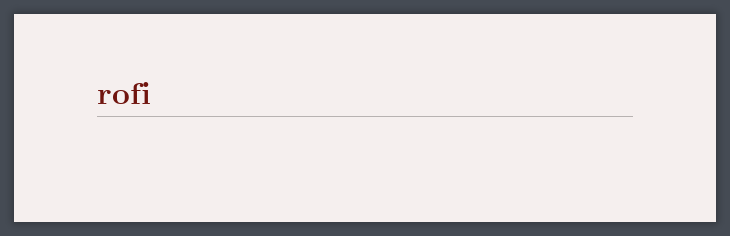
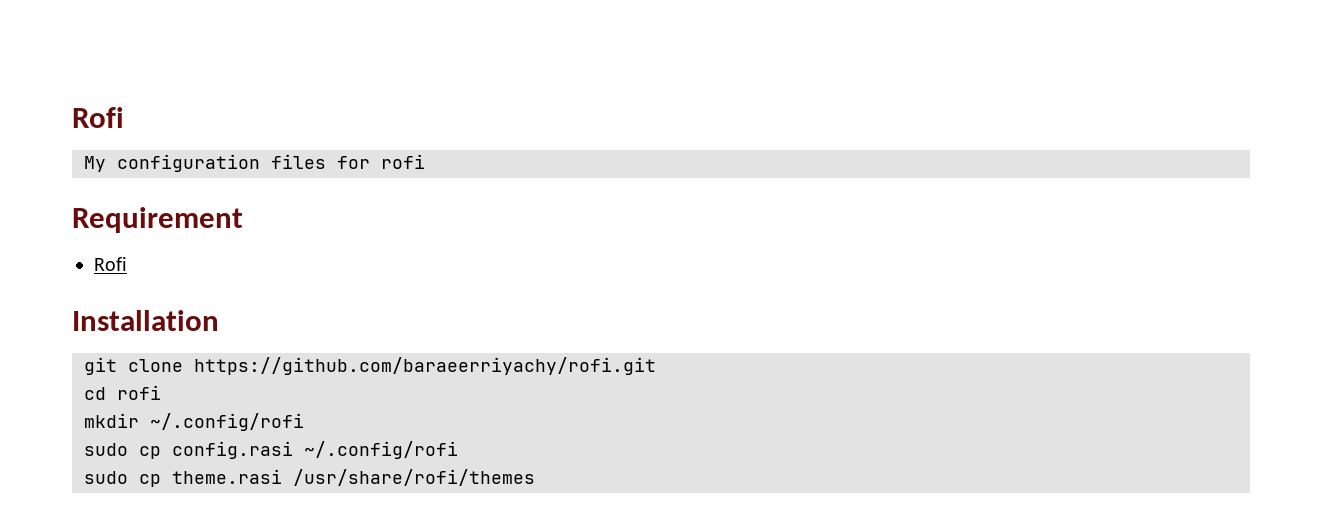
[97,82,151,104] rofi -> [72,107,124,128] [84,154,425,172] [72,207,243,233] [94,257,127,271] [72,310,219,331] [84,357,656,375] [84,385,161,400] [84,413,304,431] [84,441,458,459] [84,469,535,487] Rofi // My configuration files for rofi // Requirement // Rofi // Installation // git clone https://github.com/baraeerriyachy/rofi.git // cd rofi // mkdir ~/.config/rofi // sudo cp config.rasi ~/.config/rofi // sudo cp theme.rasi /usr/share/rofi/themes

